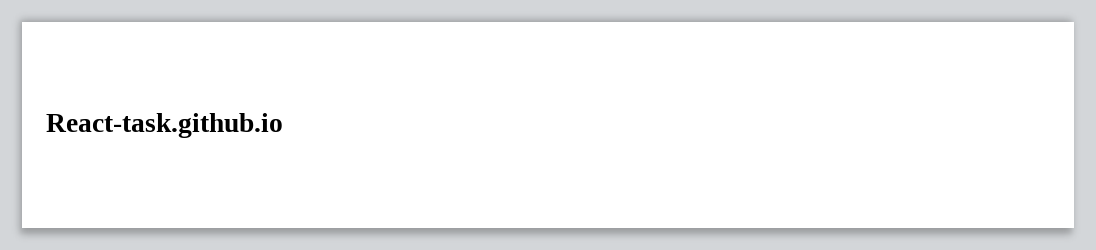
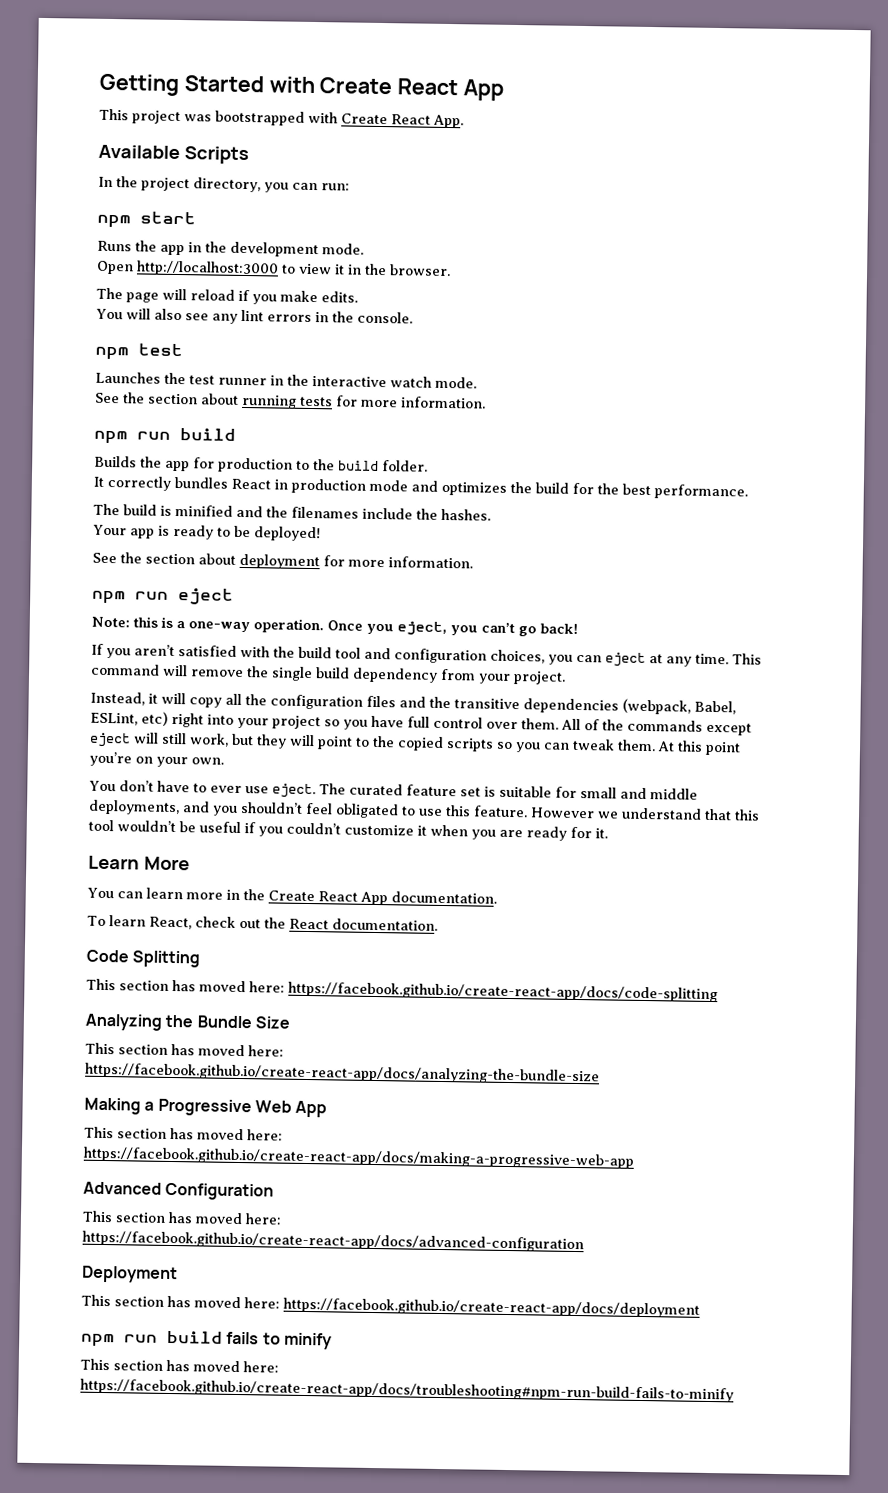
[46,113,283,138] React-task.github.io -> [99,73,505,101] [99,108,464,129] [98,144,249,165] [98,176,350,193] [97,211,196,228] [97,240,364,258] [96,260,451,277] [96,287,358,305] [96,308,413,324] [95,343,183,360] [95,371,477,389] [95,392,486,409] [94,428,236,444] [94,455,428,473] [93,475,748,500] [93,503,491,521] [93,524,321,542] [92,552,473,570] [92,588,234,605] [91,616,578,637] [91,643,762,667] [91,663,566,685] [90,691,736,715] [90,711,752,736] [89,732,741,756] [89,751,224,768] [89,780,698,800] [88,799,760,821] [88,819,608,841] [88,855,190,871] [87,887,497,906] [87,915,438,931] [86,949,201,968] [86,978,718,1003] [85,1013,290,1031] [85,1042,284,1057] [85,1062,600,1085] [84,1097,328,1118] [84,1126,283,1141] [83,1146,634,1169] [83,1181,275,1201] [82,1210,282,1225] [82,1230,584,1253] [82,1265,178,1284] [81,1294,700,1318] [81,1330,332,1350] [80,1358,279,1373] [80,1378,734,1403] Getting Started with Create React App // This project was bootstrapped with Create React App. // Available Scripts // In the project directory, you can run: // npm start // Runs the app in the development mode. // Open http://localhost:3000 to view it in the browser. // The page will reload if you make edits. // You will also see any lint errors in the console. // npm test // Launches the test runner in the interactive watch mode. // See the section about running tests for more information. // npm run build // Builds the app for production to the build folder. // It correctly bundles React in production mode and optimizes the build for the best performance. // The build is minified and the filenames include the hashes. // Your app is ready to be deployed! // See the section about deployment for more information. // npm run eject // Note: this is a one-way operation. Once you eject, you can’t go back! // If you aren’t satisfied with the build tool and configuration choices, you can eject at any time. This command will remove the single build dependency from your project. // Instead, it will copy all the configuration files and the transitive dependencies (webpack, Babel, ESLint, etc) right into your project so you have full control over them. All of the commands except eject will still work, but they will point to the copied scripts so you can tweak them. At this point you’re on your own. // You don’t have to ever use eject. The curated feature set is suitable for small and middle deployments, and you shouldn’t feel obligated to use this feature. However we understand that this tool wouldn’t be useful if you couldn’t customize it when you are ready for it. // Learn More // You can learn more in the Create React App documentation. // To learn React, check out the React documentation. // Code Splitting // This section has moved here: https://facebook.github.io/create-react-app/docs/code-splitting // Analyzing the Bundle Size // This section has moved here: https://facebook.github.io/create-react-app/docs/analyzing-the-bundle-size // Making a Progressive Web App // This section has moved here: https://facebook.github.io/create-react-app/docs/making-a-progressive-web-app // Advanced Configuration // This section has moved here: https://facebook.github.io/create-react-app/docs/advanced-configuration // Deployment // This section has moved here: https://facebook.github.io/create-react-app/docs/deployment // npm run build fails to minify // This section has moved here: https://facebook.github.io/create-react-app/docs/troubleshooting#npm-run-build-fails-to-minify

